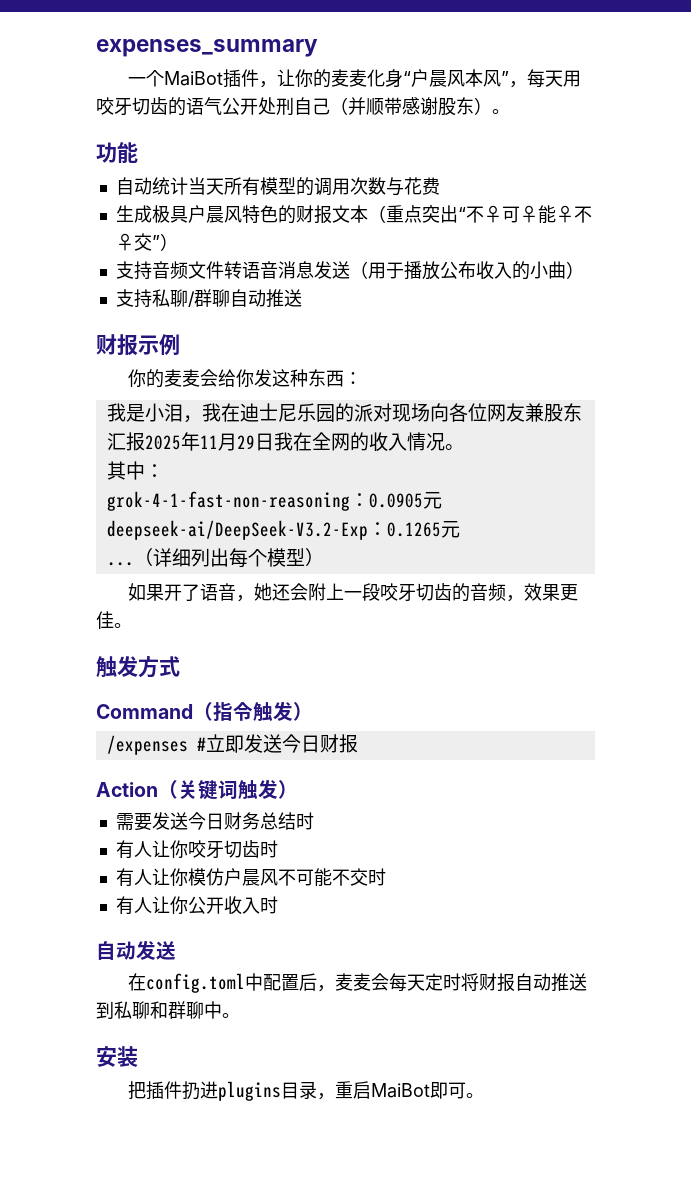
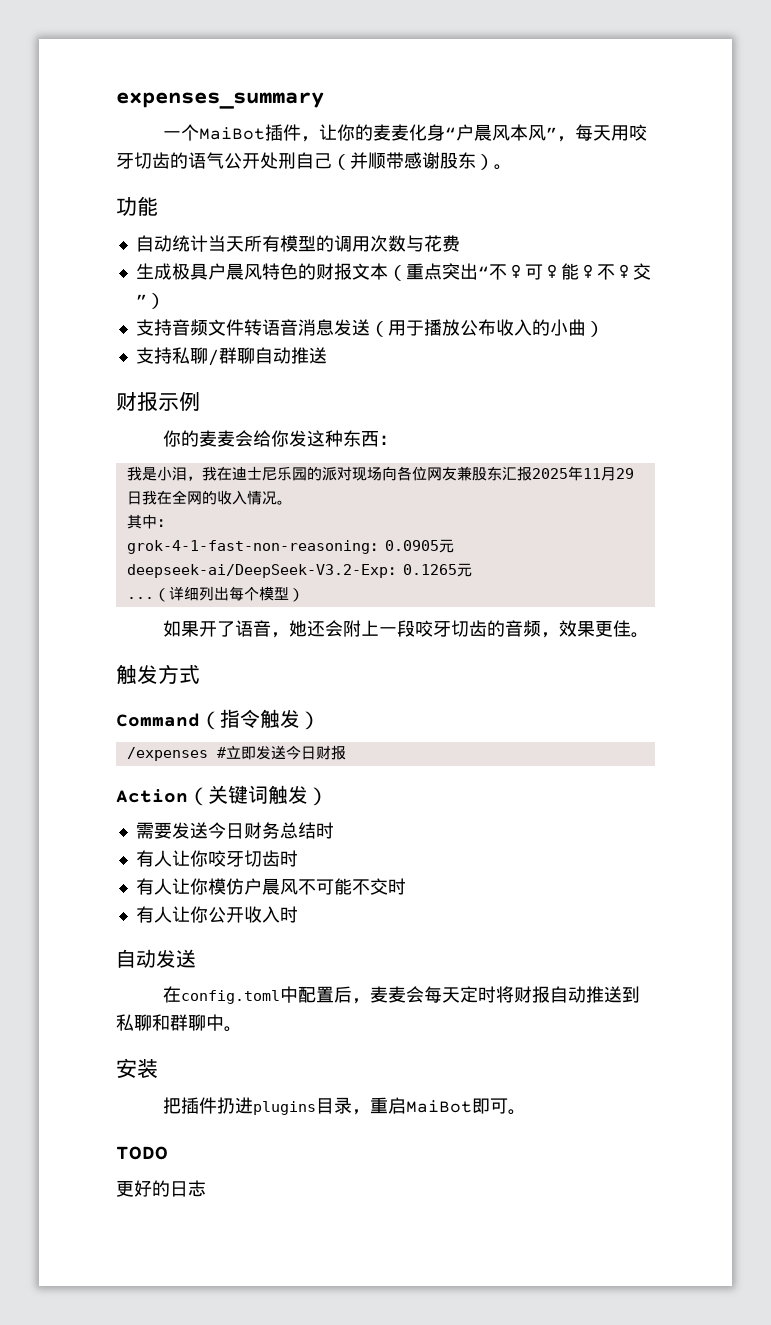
(485, 1095) none -> [116,1146,168,1160] [116,1180,206,1197] // TODO // 更好的日志

